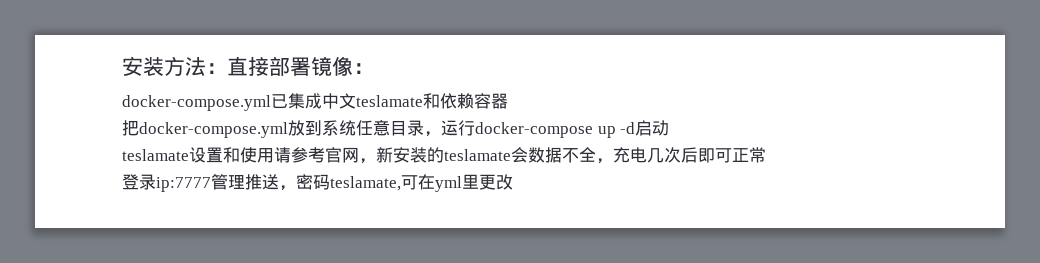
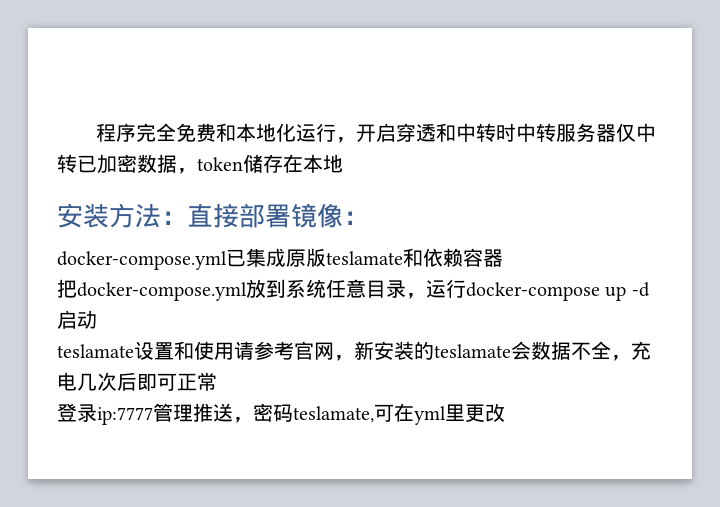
(122, 66) none -> [96,123,657,143] [57,154,343,174] 程序完全免费和本地化运行，开启穿透和中转时中转服务器仅中转已加密数据，token储存在本地 //
[322,93,356,109] 中文 -> [286,248,326,267] 原版

